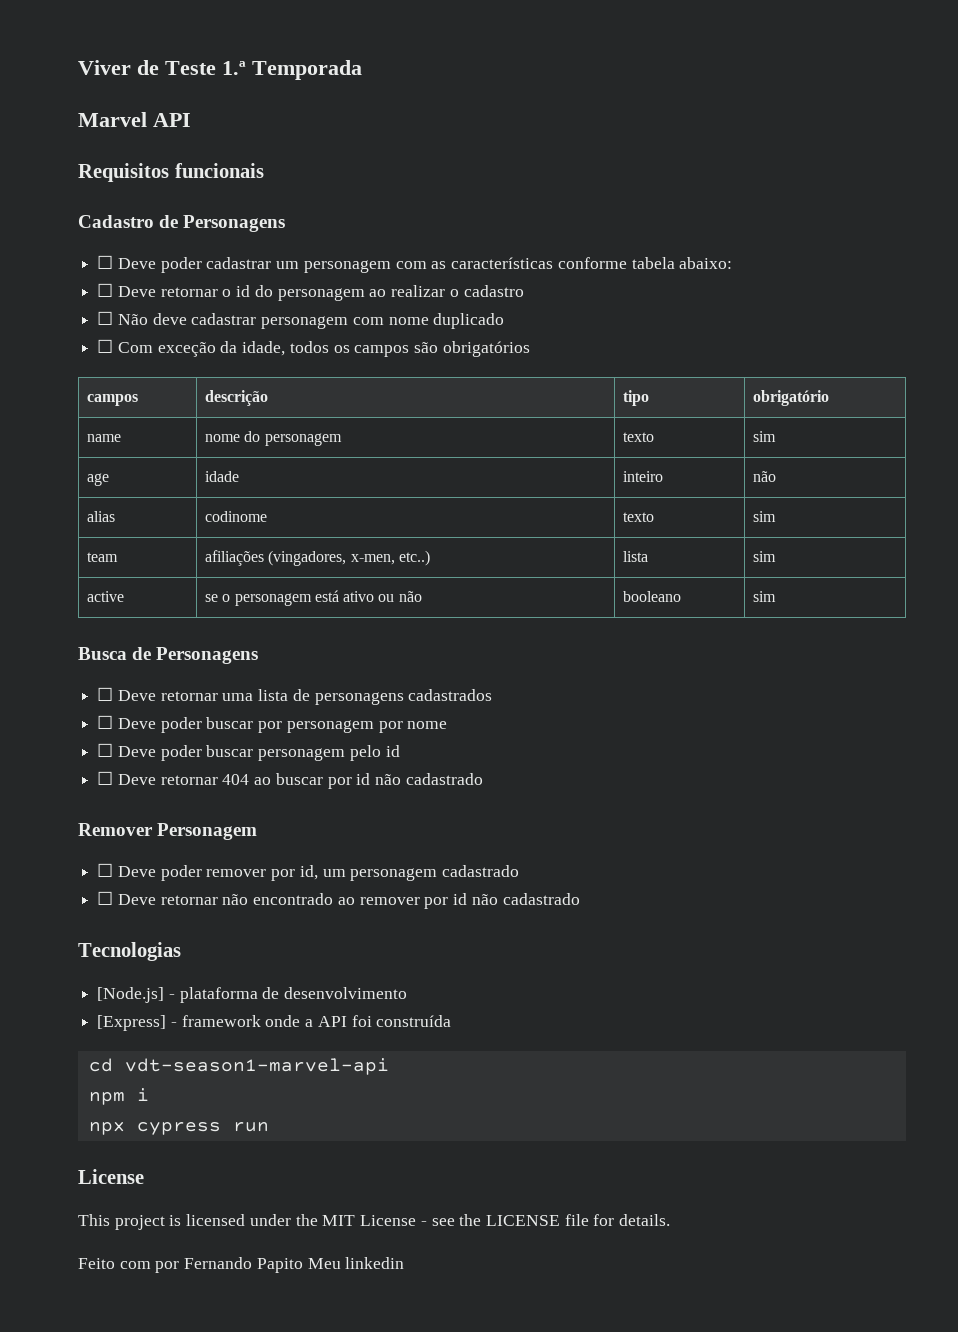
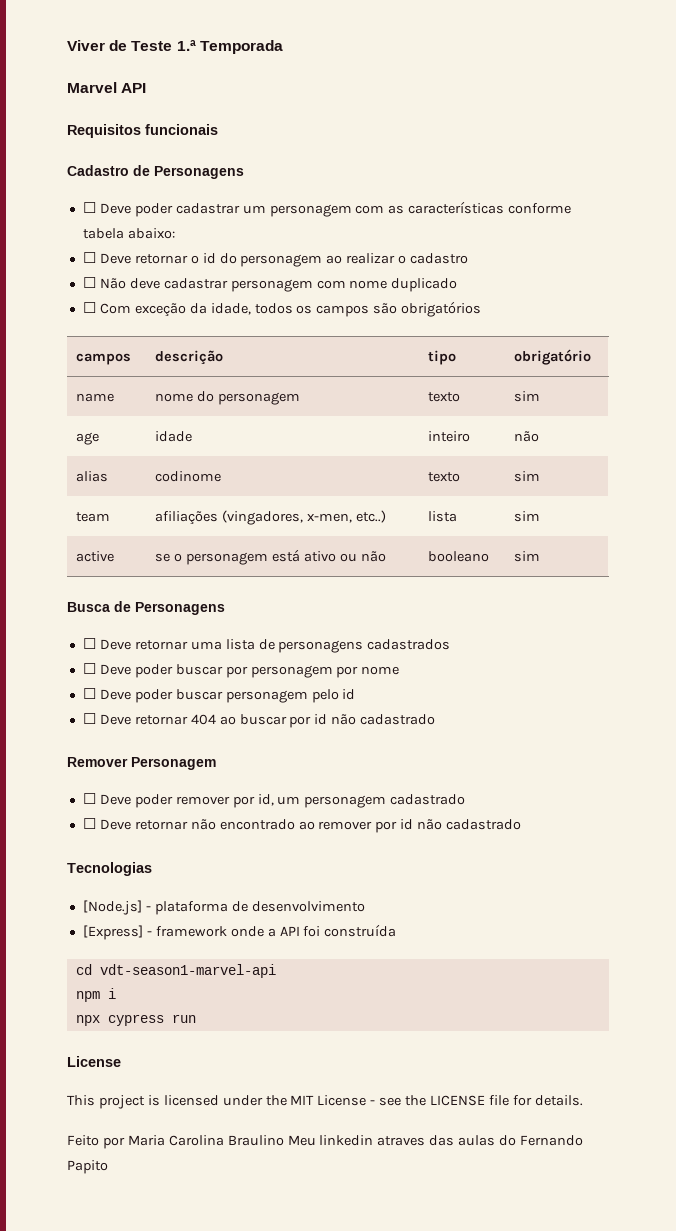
[119,1257,405,1273] com por Fernando Papito Meu linkedin -> [102,1135,584,1149] [67,1160,108,1174] por Maria Carolina Braulino Meu linkedin atraves das aulas do Fernando Papito

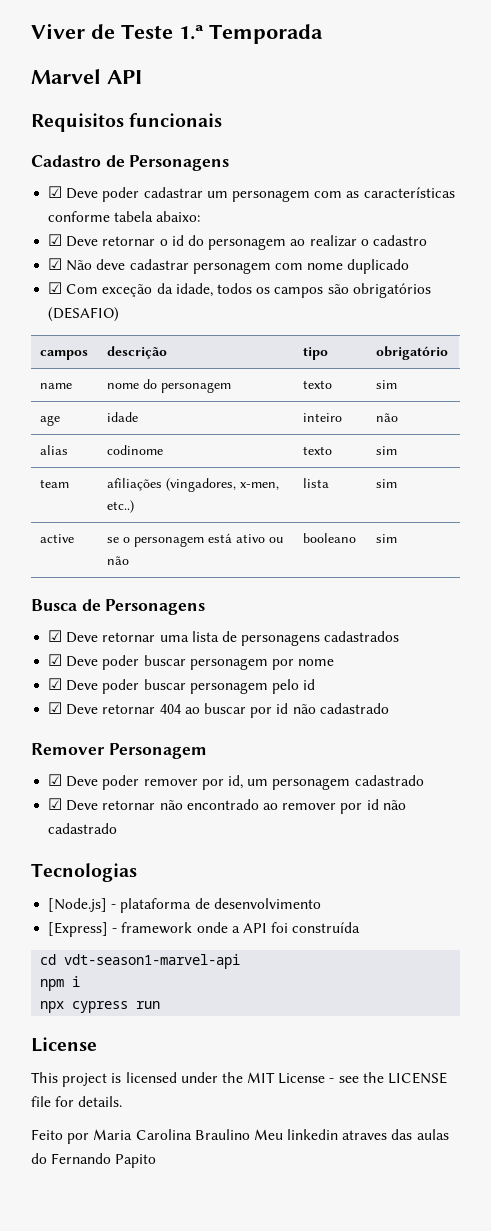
[82,202,96,213] ☐ -> [48,186,63,198] ☑
[82,252,96,263] ☐ -> [48,234,63,246] ☑
[82,277,96,288] ☐ -> [48,258,63,270] ☑
[82,302,96,313] ☐ -> [48,282,63,294] ☑
(482, 309) none -> [48,307,120,322] (DESAFIO)
[82,638,96,649] ☐ -> [48,630,63,642] ☑
[82,663,248,678] ☐ Deve poder buscar por -> [48,654,186,670] ☑ Deve poder buscar
[82,688,96,699] ☐ -> [48,678,63,690] ☑
[82,713,96,724] ☐ -> [48,702,63,714] ☑
[82,793,96,804] ☐ -> [48,774,63,786] ☑
[82,818,96,829] ☐ -> [48,798,63,810] ☑

